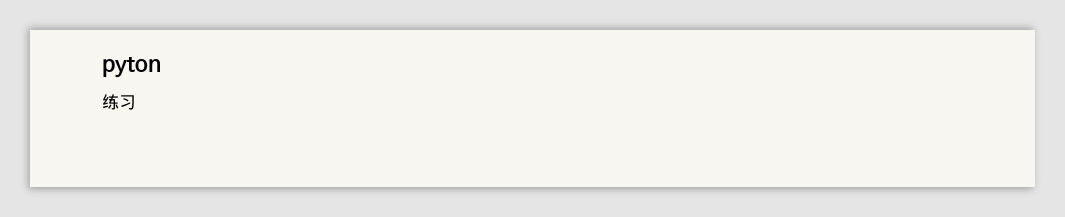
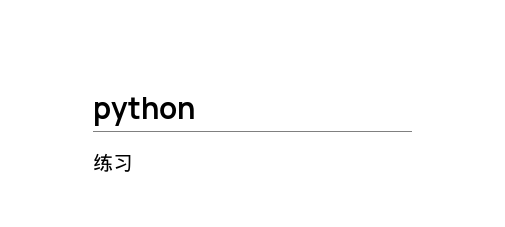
[102,57,161,78] pyton -> [93,97,195,126] python

